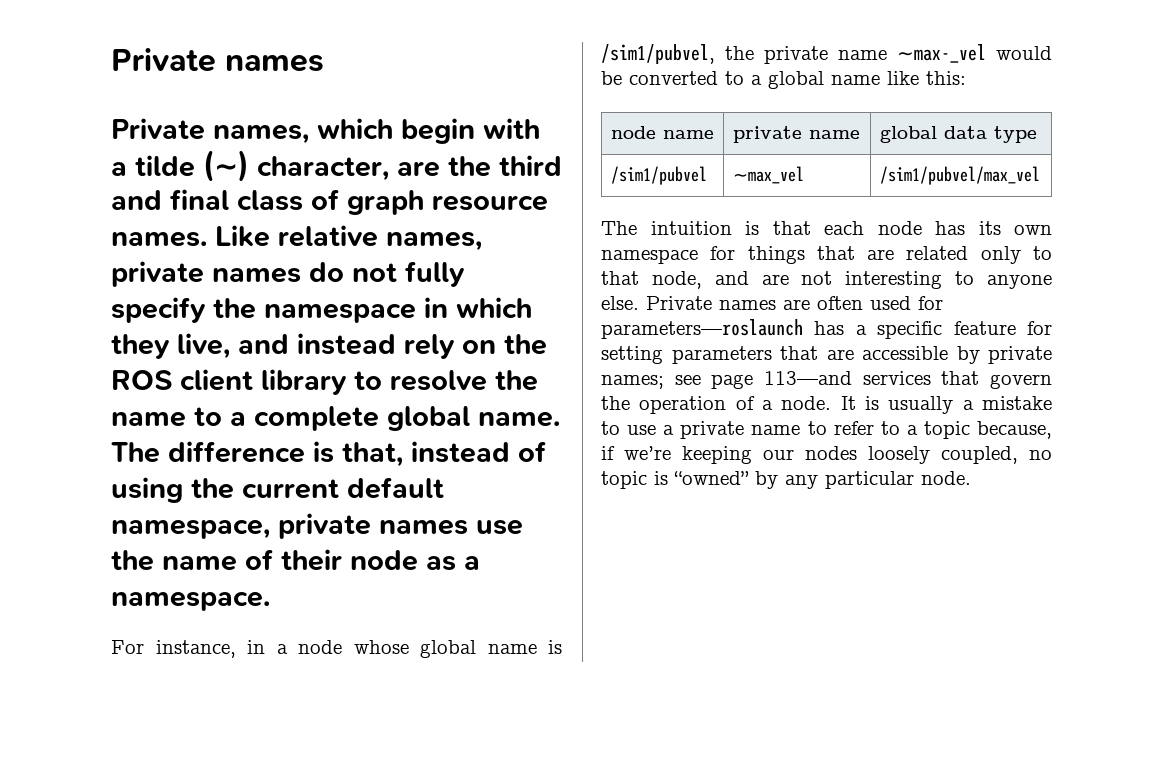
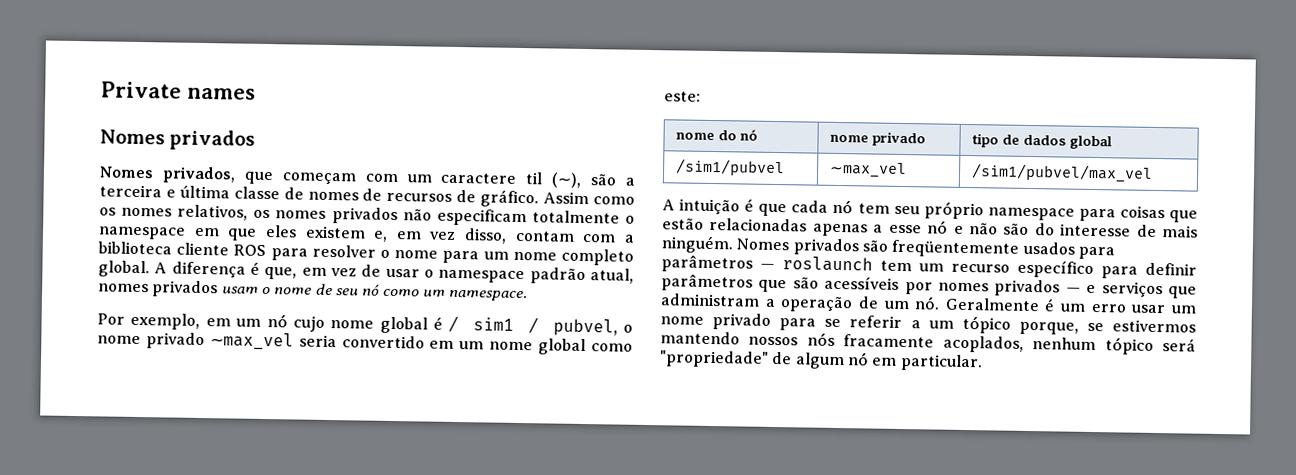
[111,118,540,144] [111,150,562,182] [111,189,548,215] [111,225,482,251] [111,261,465,287] [111,297,532,323] [111,333,547,359] [111,369,538,395] [111,406,560,431] [111,441,547,467] [111,477,444,503] [111,513,523,539] [111,549,480,571] [111,591,270,611] [111,640,562,658] [601,44,1052,64] [601,71,966,89] [610,126,714,139] [732,126,860,143] [879,126,1037,143] Private names, which begin with a tilde (∼) character, are the third and final class of graph resource names. Like relative names, private names do not fully specify the namespace in which they live, and instead rely on the ROS client library to resolve the name to a complete global name. The difference is that, instead of using the current default namespace, private names use the name of their node as a namespace. // For instance, in a node whose global name is /sim1/pubvel, the private name ∼max-_vel would be converted to a global name like this: // node name | private name | global data type -> [100,129,256,151] [99,166,635,188] [99,184,636,208] [99,204,635,227] [98,224,635,244] [98,241,634,266] [98,260,634,285] [98,280,529,302] [97,312,633,337] [97,332,634,356] [664,91,701,102] [675,129,758,141] [829,131,926,147] [971,133,1112,150] Nomes privados // Nomes privados, que começam com um caractere til (∼), são a terceira e última classe de nomes de recursos de gráfico. Assim como os nomes relativos, os nomes privados não especificam totalmente o namespace em que eles existem e, em vez disso, contam com a biblioteca cliente ROS para resolver o nome para um nome completo global. A diferença é que, em vez de usar o namespace padrão atual, nomes privados usam o nome de seu nó como um namespace. // Por exemplo, em um nó cujo nome global é / sim1 / pubvel, o nome privado ∼max_vel seria convertido em um nome global como este: // nome do nó | nome privado | tipo de dados global
[601,221,1052,235] [601,246,1052,264] [601,271,1052,289] [601,296,943,310] [601,319,1052,339] [601,346,1052,364] [601,371,1052,389] [601,396,1052,414] [601,421,1052,439] [601,446,1052,464] [601,471,971,489] The intuition is that each node has its own namespace for things that are related only to that node, and are not interesting to anyone else. Private names are often used for parameters—roslaunch has a specific feature for setting parameters that are accessible by private names; see page 113—and services that govern the operation of a node. It is usually a mistake to use a private name to refer to a topic because, if we’re keeping our nodes loosely coupled, no topic is “owned” by any particular node. -> [662,198,1198,223] [662,217,1198,238] [661,235,1115,260] [661,254,1197,279] [661,273,1198,299] [660,293,1196,314] [660,313,1196,335] [660,331,1196,355] [659,350,983,372] A intuição é que cada nó tem seu próprio namespace para coisas que estão relacionadas apenas a esse nó e não são do interesse de mais ninguém. Nomes privados são freqüentemente usados para parâmetros — roslaunch tem um recurso específico para definir parâmetros que são acessíveis por nomes privados — e serviços que administram a operação de um nó. Geralmente é um erro usar um nome privado para se referir a um tópico porque, se estivermos mantendo nossos nós fracamente acoplados, nenhum tópico será "propriedade" de algum nó em particular.

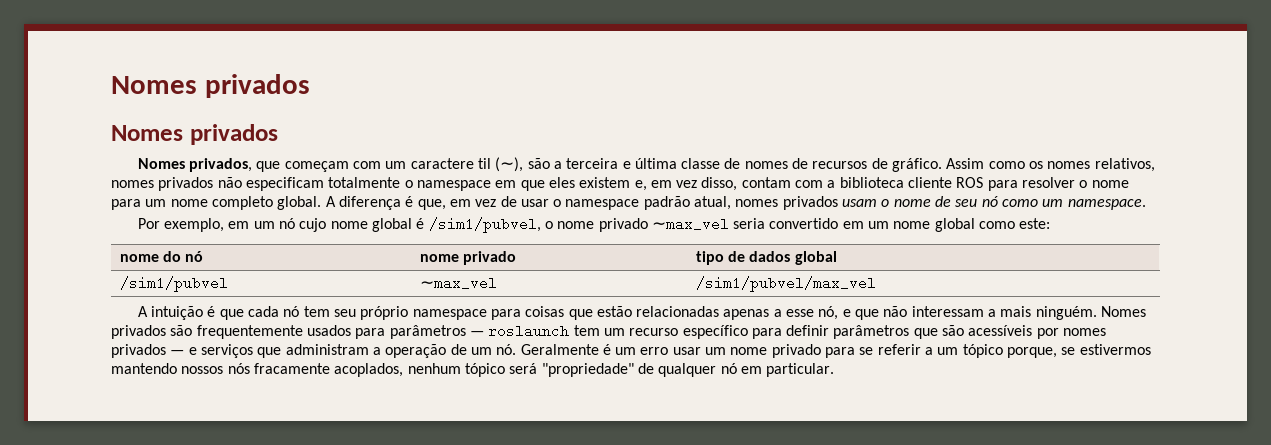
[101,81,256,100] Private names -> [111,74,310,98] Nomes privados
[253,209,271,219] os -> (1155, 165) none
[448,315,618,337] / sim1 / pubvel, -> [428,217,541,233] /sim1/pubvel,
[927,220,1157,237] nó e não são do interesse de -> [818,306,997,320] nó, e que não interessam a
[891,239,1020,258] freqüentemente -> [196,325,303,339] frequentemente
[794,352,845,370] algum -> [658,363,717,377] qualquer

